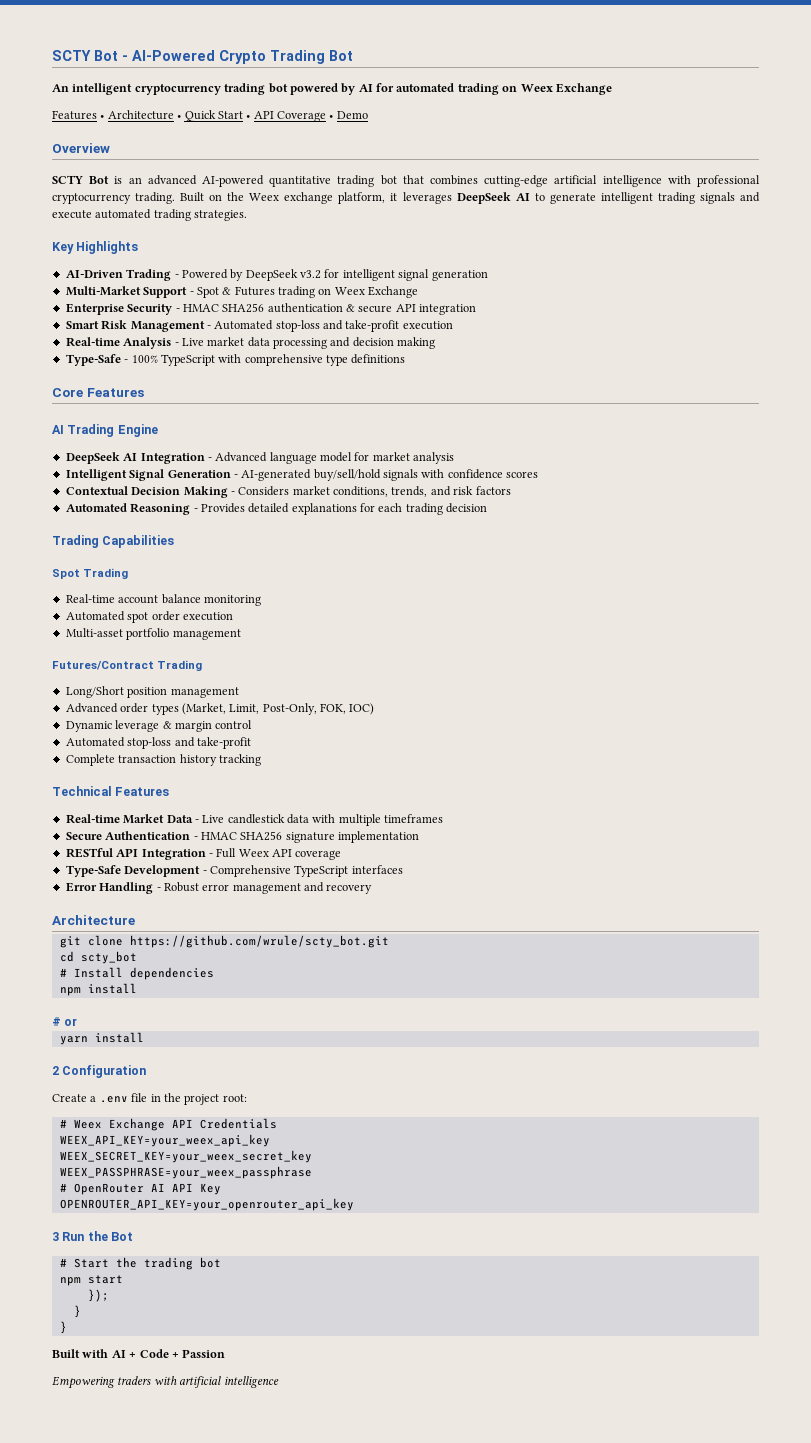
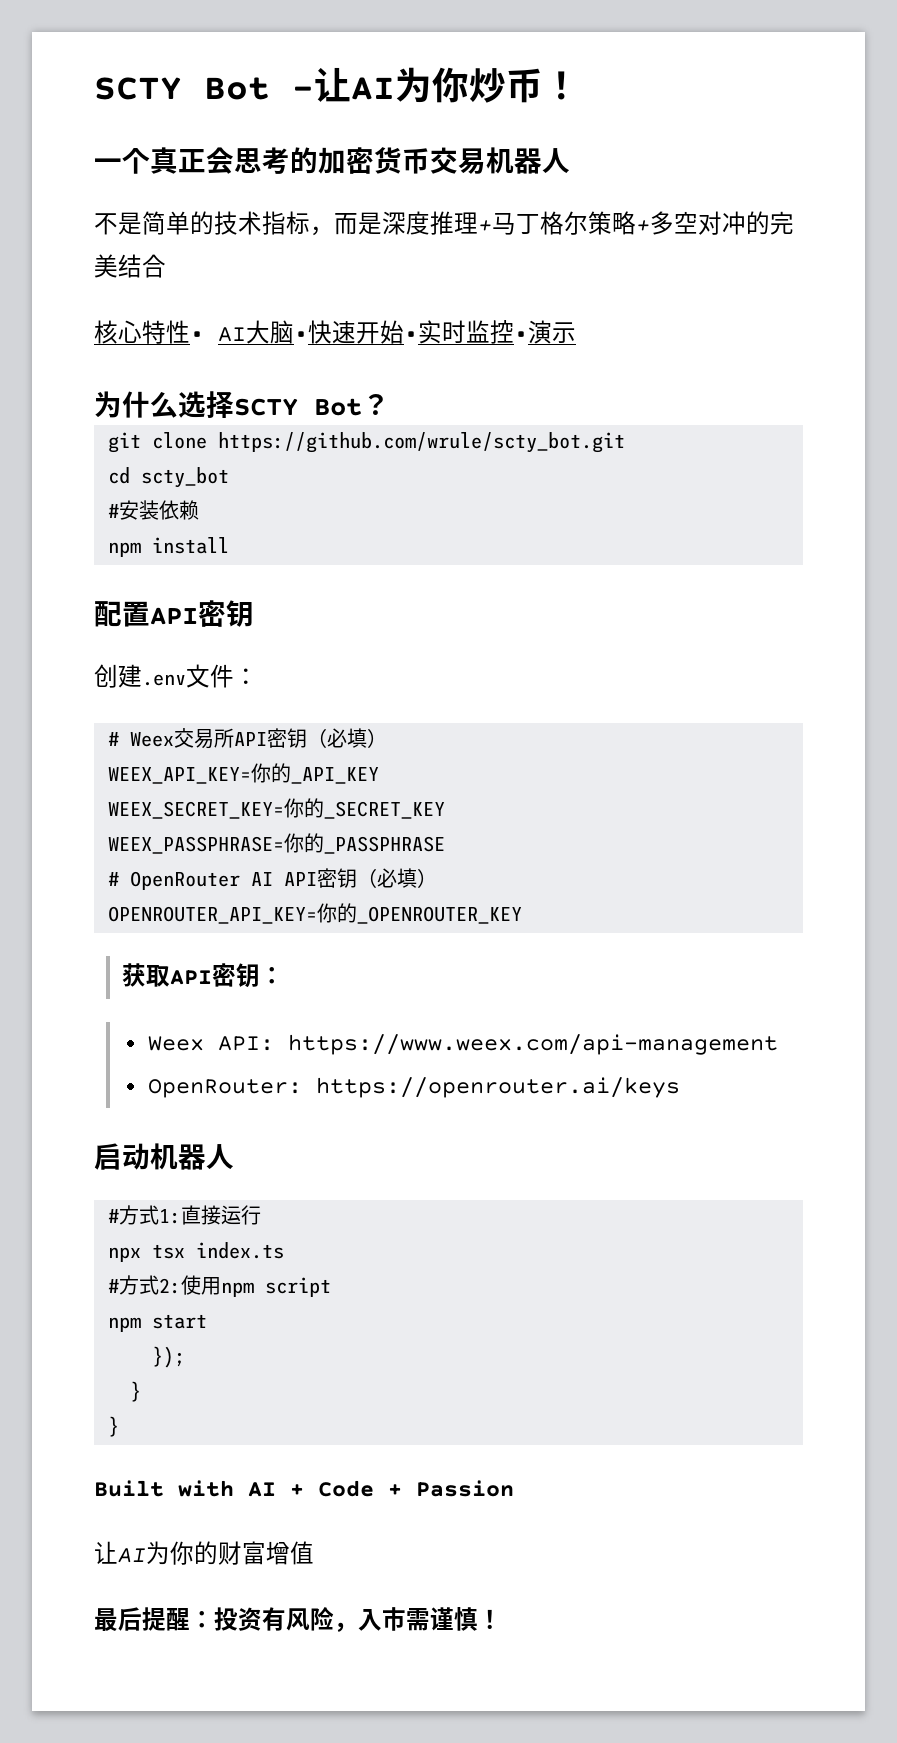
[132,50,353,64] [52,83,612,95] [52,110,368,122] [52,143,110,153] [52,175,760,187] [52,192,760,204] [52,209,248,221] [52,241,139,254] [65,269,488,281] [65,286,419,298] [65,303,477,315] [65,320,453,332] [65,337,436,349] [65,354,406,366] [52,388,144,397] [52,424,158,437] [65,452,455,464] [65,469,539,481] [65,486,511,498] [65,503,488,515] [52,535,175,548] [52,568,129,579] [65,594,261,606] [65,611,233,623] [65,628,241,640] [52,660,203,671] [65,686,239,698] [65,703,375,715] [65,720,253,732] [65,737,251,749] [65,754,261,766] [52,786,170,796] [65,814,444,826] [65,831,419,843] [65,848,342,860] [65,865,403,877] [65,882,373,894] [52,915,135,925] AI-Powered Crypto Trading Bot // An intelligent cryptocurrency trading bot powered by AI for automated trading on Weex Exchange // Features • Architecture • Quick Start • API Coverage • Demo // Overview // SCTY Bot is an advanced AI-powered quantitative trading bot that combines cutting-edge artificial intelligence with professional cryptocurrency trading. Built on the Weex exchange platform, it leverages DeepSeek AI to generate intelligent trading signals and execute automated trading strategies. // Key Highlights // AI-Driven Trading - Powered by DeepSeek v3.2 for intelligent signal generation // Multi-Market Support - Spot & Futures trading on Weex Exchange // Enterprise Security - HMAC SHA256 authentication & secure API integration // Smart Risk Management - Automated stop-loss and take-profit execution // Real-time Analysis - Live market data processing and decision making // Type-Safe - 100% TypeScript with comprehensive type definitions // Core Features // AI Trading Engine // DeepSeek AI Integration - Advanced language model for market analysis // Intelligent Signal Generation - AI-generated buy/sell/hold signals with confidence scores // Contextual Decision Making - Considers market conditions, trends, and risk factors // Automated Reasoning - Provides detailed explanations for each trading decision // Trading Capabilities // Spot Trading // Real-time account balance monitoring // Automated spot order execution // Multi-asset portfolio management // Futures/Contract Trading // Long/Short position management // Advanced order types (Market, Limit, Post-Only, FOK, IOC) // Dynamic leverage & margin control // Automated stop-loss and take-profit // Complete transaction history tracking // Technical Features // Real-time Market Data - Live candlestick data with multiple timeframes // Secure Authentication - HMAC SHA256 signature implementation // RESTful API Integration - Full Weex API coverage // Type-Safe Development - Comprehensive TypeScript interfaces // Error Handling - Robust error management and recovery // Architecture -> [314,67,580,103] [94,147,570,174] [94,211,794,236] [94,254,166,278] [94,320,576,344] [94,391,390,418] 让AI为你炒币！ // 一个真正会思考的加密货币交易机器人 // 不是简单的技术指标，而是深度推理+马丁格尔策略+多空对冲的完美结合 // 核心特性• AI大脑•快速开始•实时监控•演示 // 为什么选择SCTY Bot？
[73,967,214,980] Install dependencies -> [119,500,200,520] 安装依赖
[52,1017,78,1026] [59,1032,144,1045] [52,1065,147,1078] [52,1093,247,1105] [59,1118,277,1131] [59,1134,270,1147] [59,1150,312,1163] [59,1166,312,1179] [59,1183,221,1195] [59,1198,354,1211] [52,1231,134,1241] [59,1257,221,1270] # or // yarn install // 2 Configuration // Create a .env file in the project root: // # Weex Exchange API Credentials // WEEX_API_KEY=your_weex_api_key // WEEX_SECRET_KEY=your_weex_secret_key // WEEX_PASSPHRASE=your_weex_passphrase // # OpenRouter AI API Key // OPENROUTER_API_KEY=your_openrouter_api_key // 3 Run the Bot // # Start the trading bot -> [94,600,254,627] [94,664,258,688] [108,728,388,749] [108,763,380,784] [108,798,446,819] [108,833,446,854] [108,868,438,890] [108,903,523,924] [122,963,285,988] [148,1034,779,1055] [148,1077,681,1098] [94,1143,234,1170] [108,1205,262,1225] [108,1242,285,1262] [108,1275,332,1297] 配置API密钥 // 创建.env文件： // # Weex交易所API密钥（必填） // WEEX_API_KEY=你的_API_KEY // WEEX_SECRET_KEY=你的_SECRET_KEY // WEEX_PASSPHRASE=你的_PASSPHRASE // # OpenRouter AI API密钥（必填） // OPENROUTER_API_KEY=你的_OPENROUTER_KEY // 获取API密钥： // Weex API: https://www.weex.com/api-management // OpenRouter: https://openrouter.ai/keys // 启动机器人 // #方式1:直接运行 // npx tsx index.ts // #方式2:使用npm script
[52,1376,279,1389] Empowering traders with artificial intelligence -> [94,1541,314,1565] [94,1607,502,1632] 让AI为你的财富增值 // 最后提醒：投资有风险，入市需谨慎！

